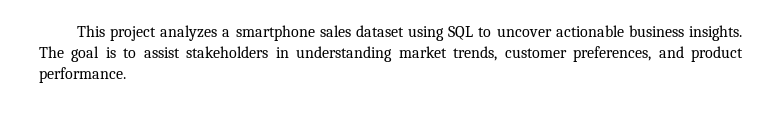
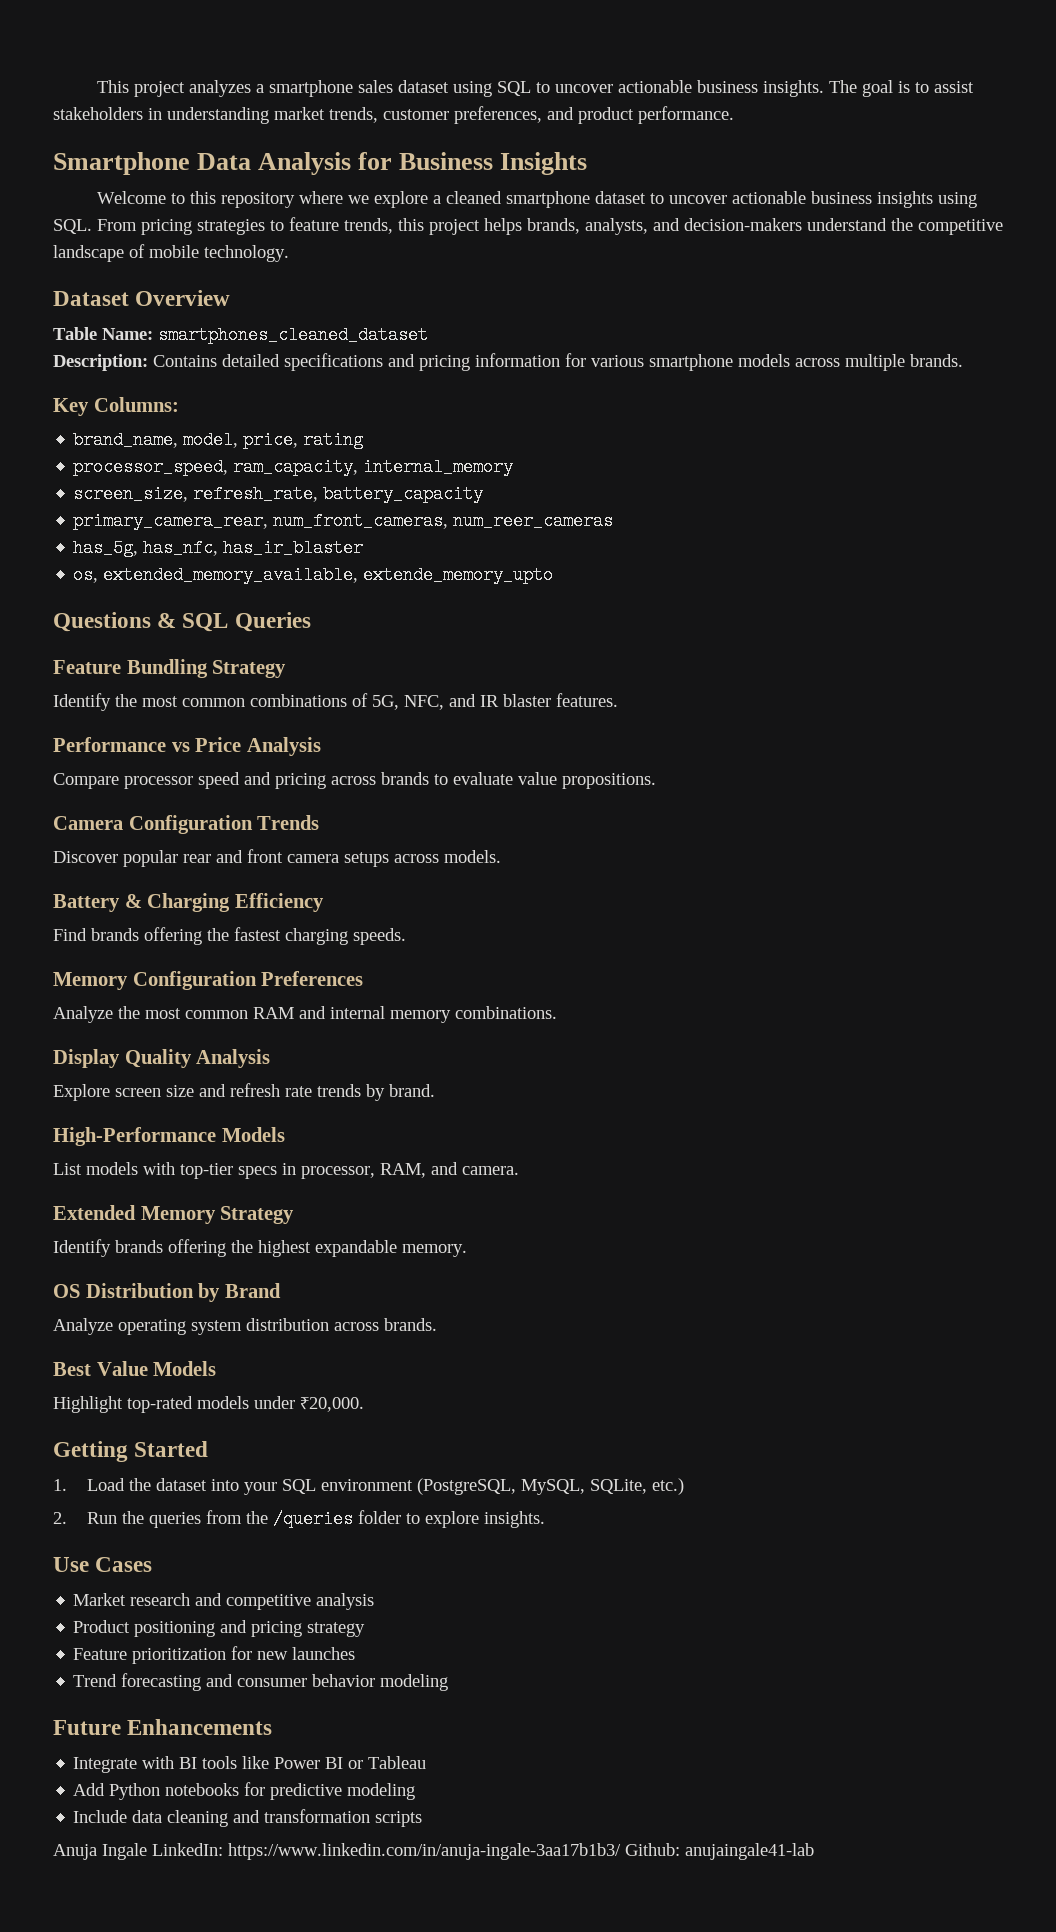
(126, 75) none -> [53,152,588,175] [97,191,978,208] [53,217,1003,235] [53,244,289,262] [53,290,231,306] [53,326,428,344] [53,353,963,371] [53,397,179,416] [73,431,364,449] [73,458,514,476] [73,485,484,503] [73,512,614,530] [73,539,364,557] [73,566,554,584] [53,612,311,632] [53,659,287,678] [53,693,618,711] [53,737,321,756] [53,772,656,789] [53,815,320,834] [53,849,501,867] [53,893,324,912] [53,927,406,945] [53,971,364,990] [53,1006,557,1023] [53,1049,271,1068] [53,1083,435,1101] [53,1127,285,1146] [53,1162,519,1179] [53,1205,295,1224] [53,1239,467,1257] [53,1283,281,1302] [53,1318,437,1335] [53,1361,217,1376] [53,1396,364,1413] [53,1441,209,1462] [53,1478,684,1495] [53,1510,545,1528] [53,1557,153,1572] [73,1593,375,1610] [73,1620,366,1637] [73,1646,356,1664] [73,1673,449,1691] [53,1719,273,1735] [73,1756,427,1773] [73,1782,416,1800] [73,1809,423,1827] [53,1843,814,1860] // Smartphone Data Analysis for Business Insights // Welcome to this repository where we explore a cleaned smartphone dataset to uncover actionable business insights using SQL. From pricing strategies to feature trends, this project helps brands, analysts, and decision-makers understand the competitive landscape of mobile technology. // Dataset Overview // Table Name: smartphones_cleaned_dataset // Description: Contains detailed specifications and pricing information for various smartphone models across multiple brands. // Key Columns: // brand_name, model, price, rating // processor_speed, ram_capacity, internal_memory // screen_size, refresh_rate, battery_capacity // primary_camera_rear, num_front_cameras, num_reer_cameras // has_5g, has_nfc, has_ir_blaster // os, extended_memory_available, extende_memory_upto // Questions & SQL Queries // Feature Bundling Strategy // Identify the most common combinations of 5G, NFC, and IR blaster features. // Performance vs Price Analysis // Compare processor speed and pricing across brands to evaluate value propositions. // Camera Configuration Trends // Discover popular rear and front camera setups across models. // Battery & Charging Efficiency // Find brands offering the fastest charging speeds. // Memory Configuration Preferences // Analyze the most common RAM and internal memory combinations. // Display Quality Analysis // Explore screen size and refresh rate trends by brand. // High-Performance Models // List models with top-tier specs in processor, RAM, and camera. // Extended Memory Strategy // Identify brands offering the highest expandable memory. // OS Distribution by Brand // Analyze operating system distribution across brands. // Best Value Models // Highlight top-rated models under ₹20,000. // Getting Started // 1. Load the dataset into your SQL environment (PostgreSQL, MySQL, SQLite, etc.) // 2. Run the queries from the /queries folder to explore insights. // Use Cases // Market research and competitive analysis // Product positioning and pricing strategy // Feature prioritization for new launches // Trend forecasting and consumer behavior modeling // Future Enhancements // Integrate with BI tools like Power BI or Tableau // Add Python notebooks for predictive modeling // Include data cleaning and transformation scripts // Anuja Ingale LinkedIn: https://www.linkedin.com/in/anuja-ingale-3aa17b1b3/ Github: anujaingale41-lab

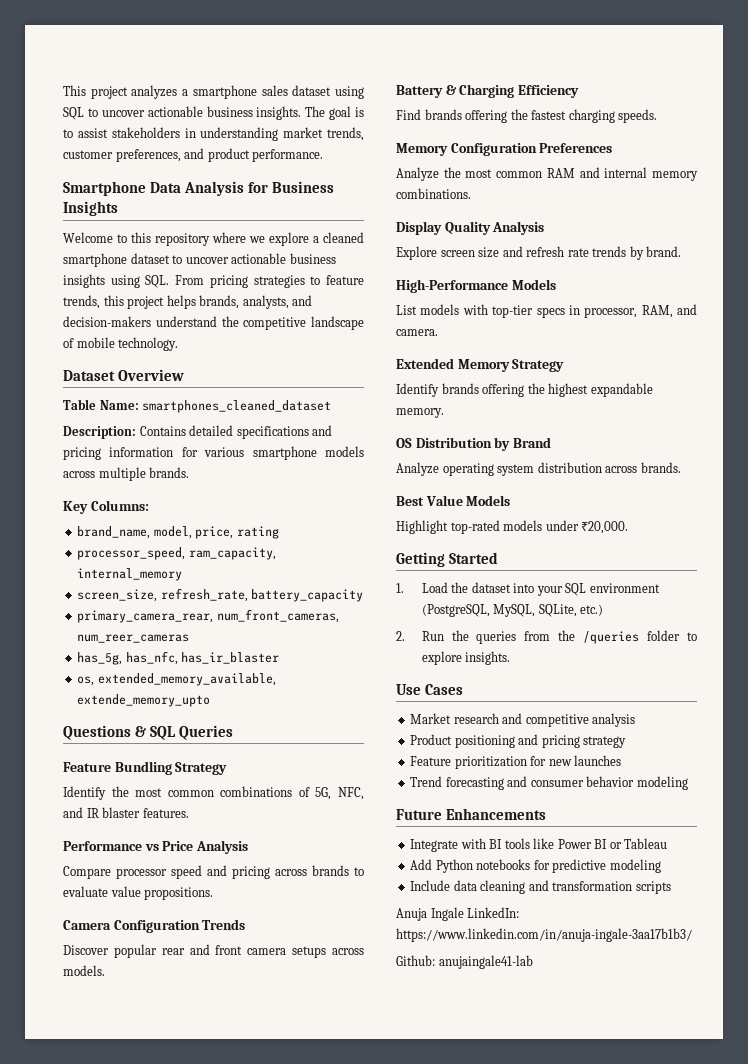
(621, 1851) none -> (692, 935) //

